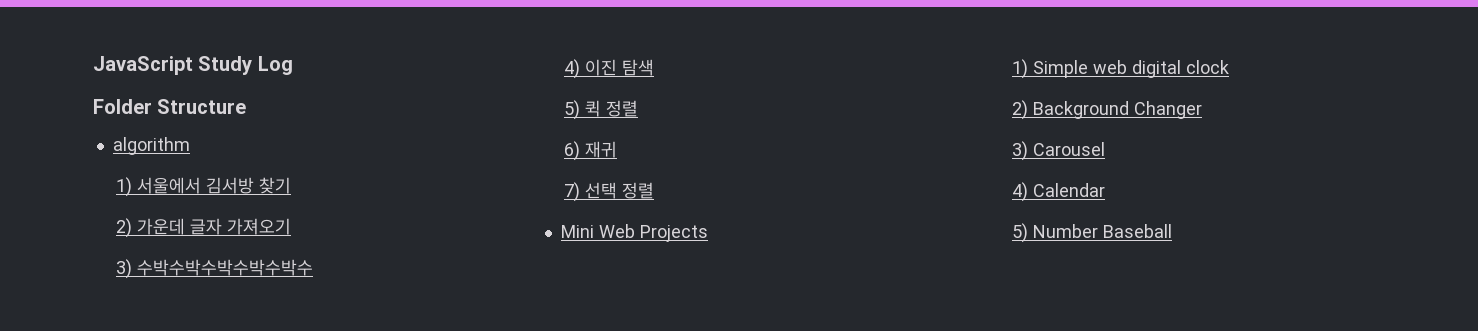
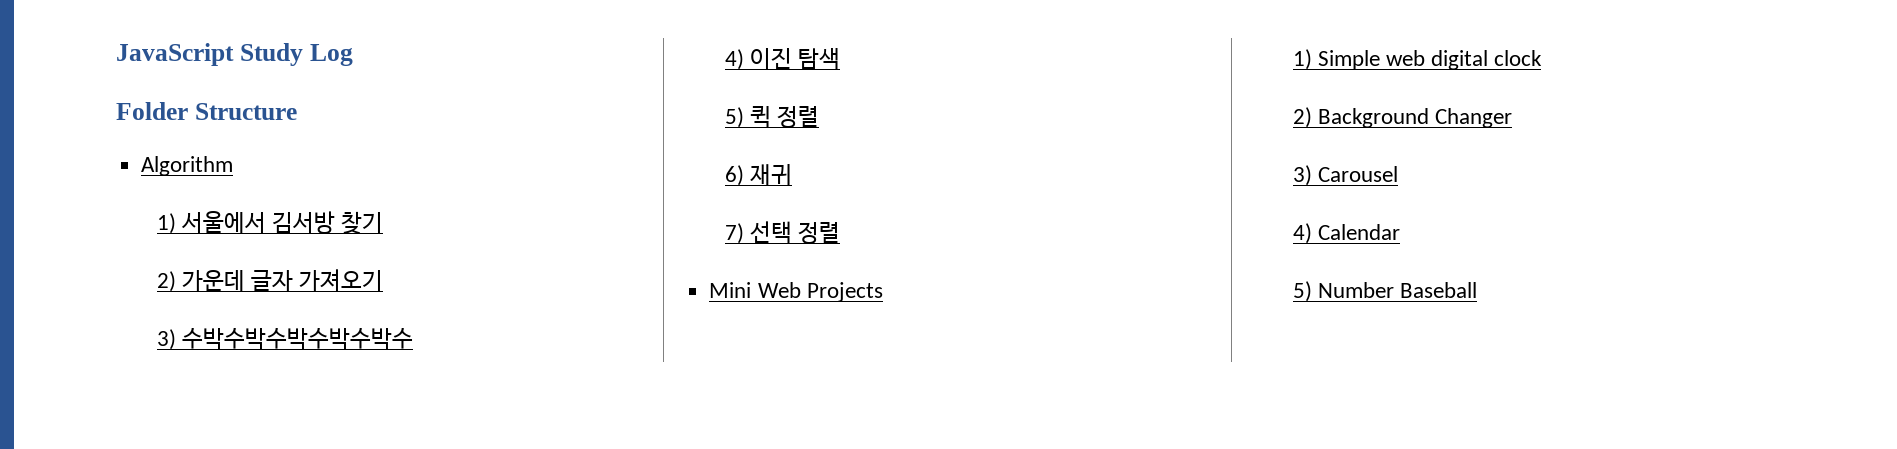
[112,137,190,155] algorithm -> [141,156,234,176] Algorithm

